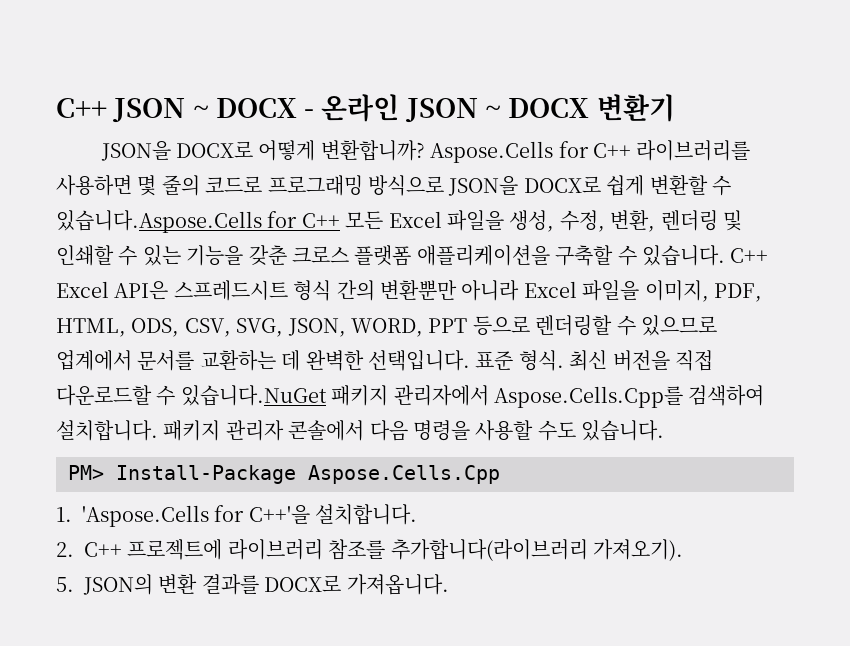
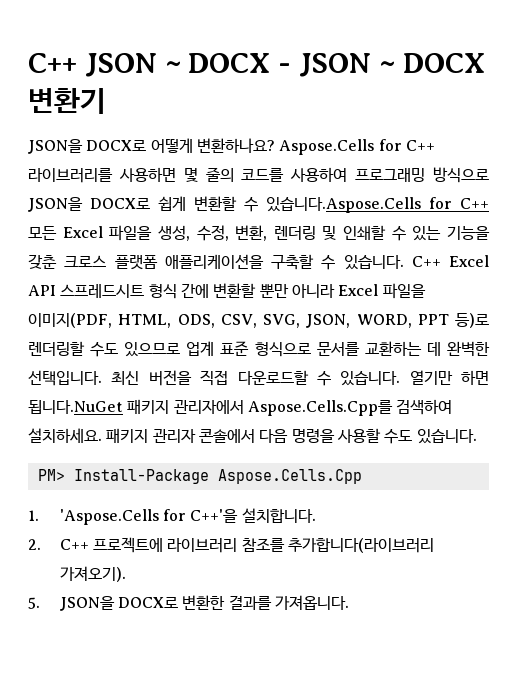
[321,94,400,122] 온라인 -> (292, 68) none
[320,140,425,161] 변환합니까? -> [196,138,275,153] 변환하나요?
[205,176,263,193] 코드로 -> [241,167,348,182] 코드를 사용하여
[114,281,169,300] API은 -> [28,285,56,296] API
[336,280,457,301] 간의 변환뿐만 -> [180,283,289,298] 간에 변환할 뿐만
[644,280,762,302] 이미지, PDF, -> [28,313,112,328] 이미지(PDF,
[472,315,717,336] [56,350,132,371] 등으로 렌더링할 수 있으므로 업계에서 -> [455,313,489,328] [28,341,311,357] 등)로 렌더링할 수도 있으므로 업계 표준 형식으로
[475,350,564,371] 표준 형식. -> (102, 378) none
[180,385,327,406] 있습니다.NuGet -> [340,370,489,386] [28,400,123,414] 있습니다. 열기만 하면 됩니다.NuGet
[56,420,158,441] 설치합니다. -> [28,428,102,443] 설치하세요.
[83,574,342,595] JSON의 변환 결과를 DOCX로 -> [59,595,272,611] JSON을 DOCX로 변환한 결과를

